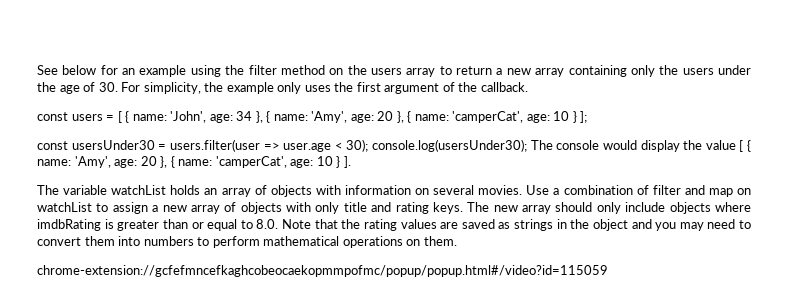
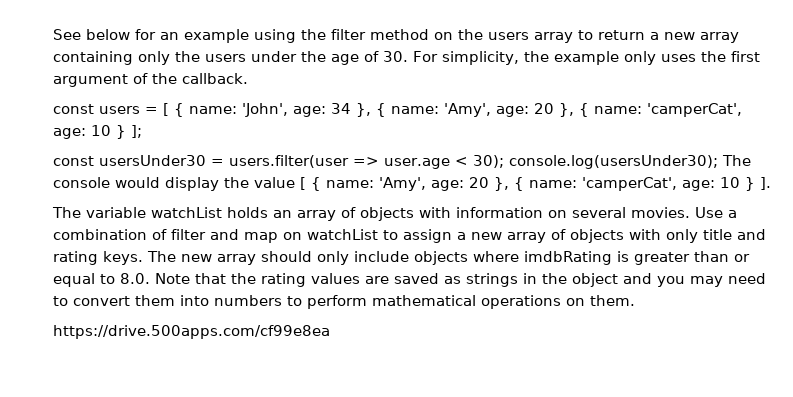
[37,265,608,277] chrome-extension://gcfefmncefkaghcobeocaekopmmpofmc/popup/popup.html#/video?id=115059 -> [53,325,330,339] https://drive.500apps.com/cf99e8ea

